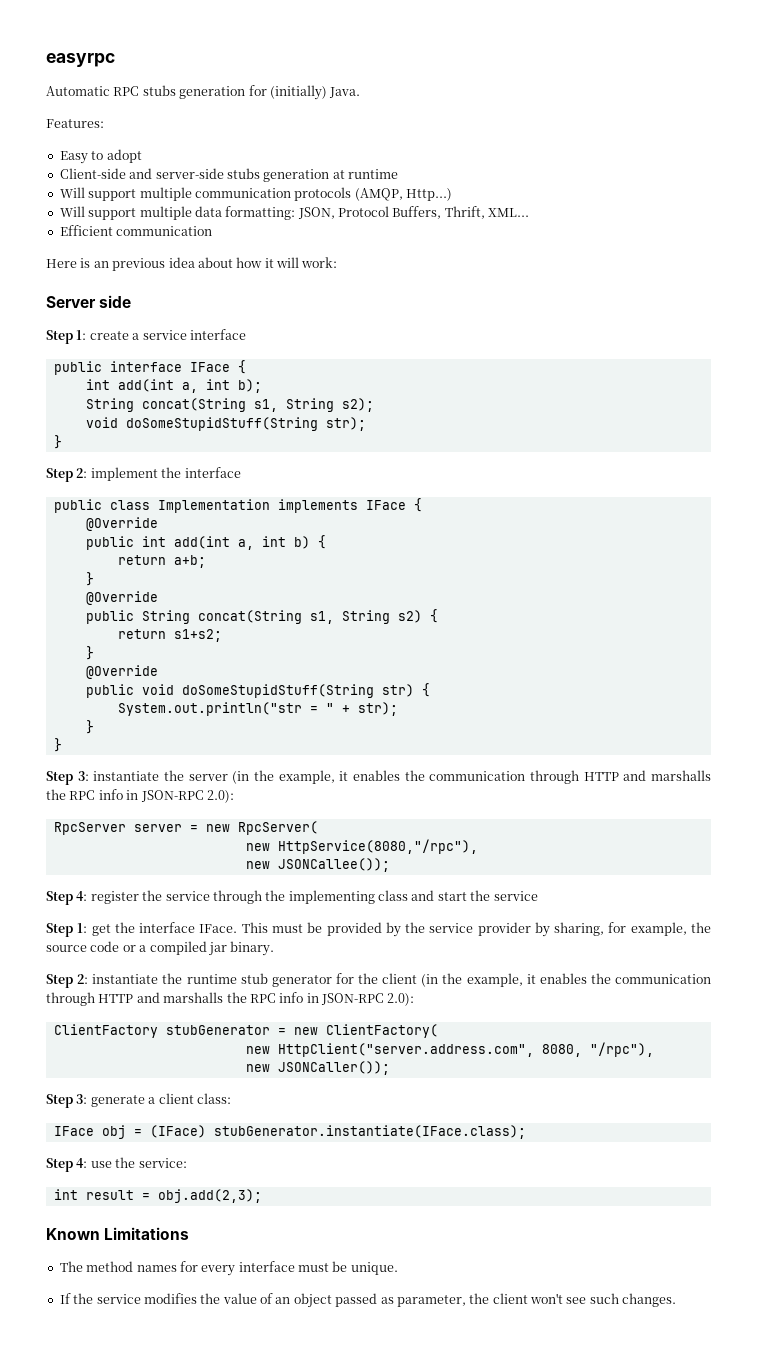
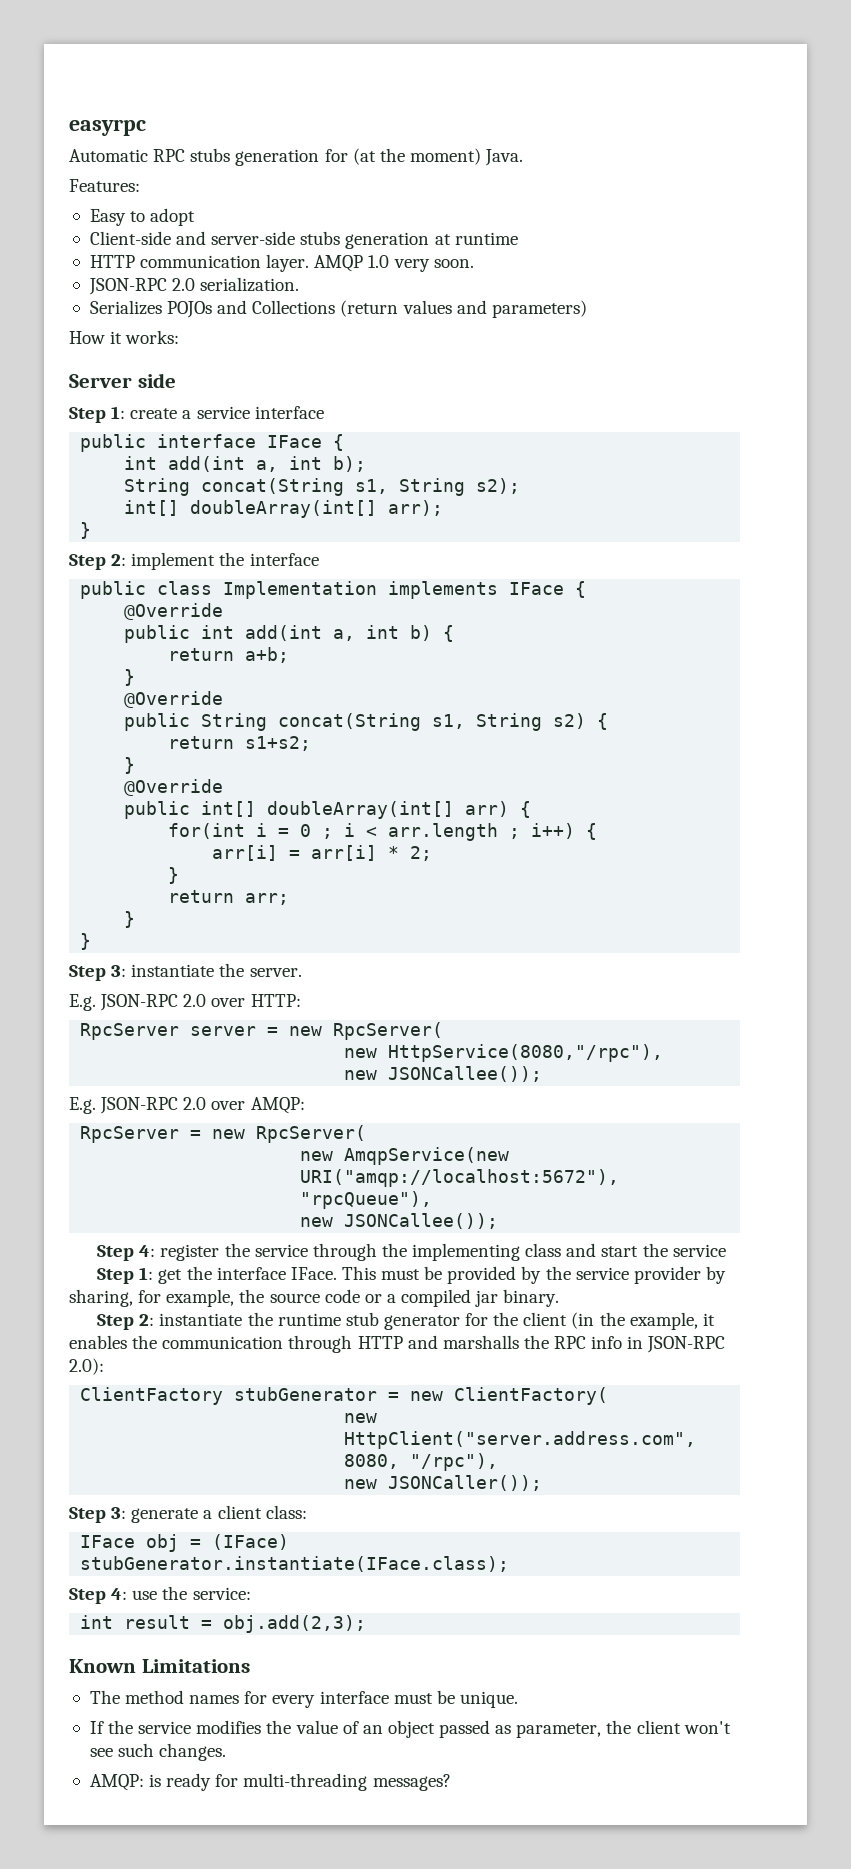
[269,85,327,100] (initially) -> [352,148,481,165] (at the moment)
[59,187,452,201] [59,206,530,220] [59,225,213,236] [46,257,338,271] Will support multiple communication protocols (AMQP, Http...) // Will support multiple data formatting: JSON, Protocol Buffers, Thrift, XML... // Efficient communication // Here is an previous idea about how it will work: -> [89,254,474,272] [88,277,300,295] [89,300,587,318] [69,330,180,344] HTTP communication layer. AMQP 1.0 very soon. // JSON-RPC 2.0 serialization. // Serializes POJOs and Collections (return values and parameters) // How it works:
[85,417,366,431] void doSomeStupidStuff(String str); -> [124,500,444,518] int[] doubleArray(int[] arr);
[141,683,430,698] [117,702,398,716] void doSomeStupidStuff(String str) { // System.out.println("str = " + str); -> [201,801,532,819] [168,823,598,841] [212,845,433,861] [168,867,180,884] [168,890,290,905] int[] doubleArray(int[] arr) { // for(int i = 0 ; i < arr.length ; i++) { // arr[i] = arr[i] * 2; // } // return arr;
[188,770,711,784] [46,789,234,803] server (in the example, it enables the communication through HTTP and marshalls the RPC info in JSON-RPC 2.0): -> [249,968,302,977] [69,994,301,1011] server. // E.g. JSON-RPC 2.0 over HTTP:
(390, 865) none -> [69,1097,305,1114] [80,1125,367,1143] [300,1147,510,1165] [300,1169,620,1187] [300,1191,433,1209] [300,1213,499,1229] // E.g. JSON-RPC 2.0 over AMQP: // RpcServer = new RpcServer( // new AmqpService(new URI("amqp://localhost:5672"), "rpcQueue"), // new JSONCallee());
(677, 1300) none -> [89,1773,451,1791] // AMQP: is ready for multi-threading messages?

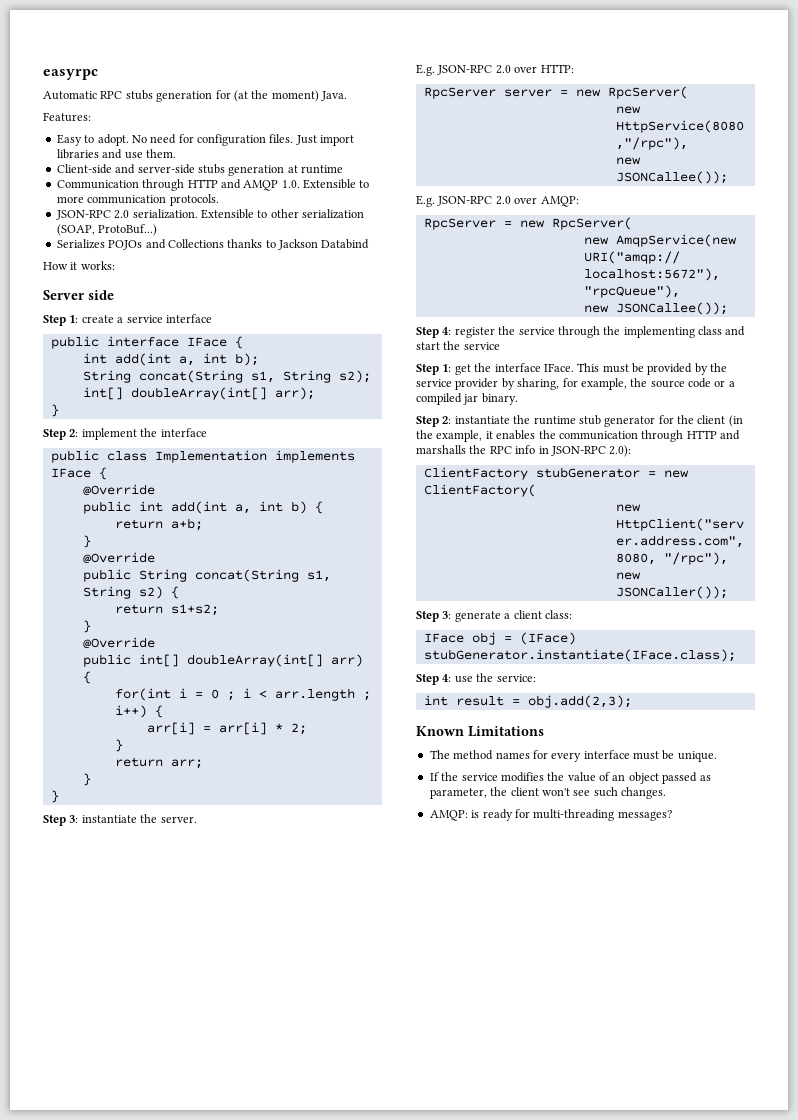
[150,208,196,226] adopt -> [97,134,355,146] [56,149,176,159] adopt. No need for configuration files. Just import libraries and use them.
[89,254,474,272] [88,277,300,295] HTTP communication layer. AMQP 1.0 very soon. // JSON-RPC 2.0 serialization. -> [56,179,370,191] [56,194,219,206] [55,209,364,220] [56,224,158,236] Communication through HTTP and AMQP 1.0. Extensible to more communication protocols. // JSON-RPC 2.0 serialization. Extensible to other serialization (SOAP, ProtoBuf...)
[340,300,587,318] (return values and parameters) -> [227,239,370,250] thanks to Jackson Databind

